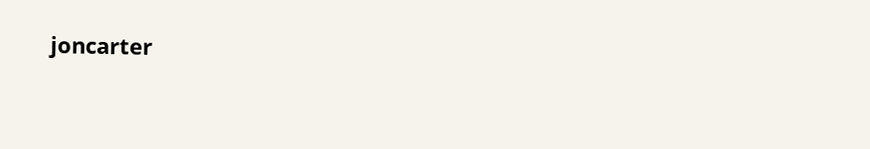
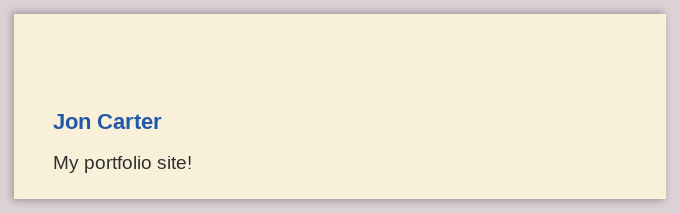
[48,35,153,60] joncarter -> [53,114,162,129] [53,156,193,173] Jon Carter // My portfolio site!

